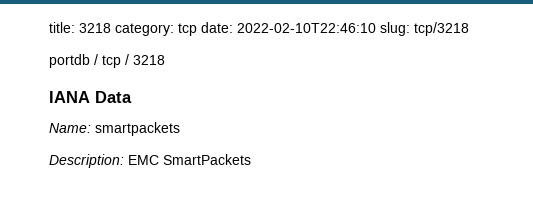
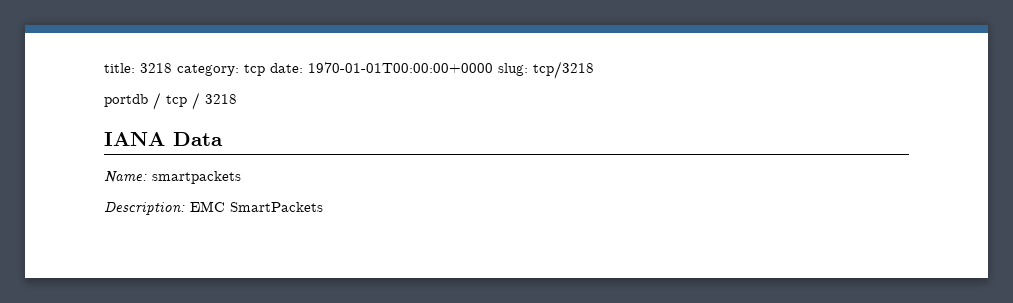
[237,23,376,33] 2022-02-10T22:46:10 -> [308,62,493,73] 1970-01-01T00:00:00+0000

